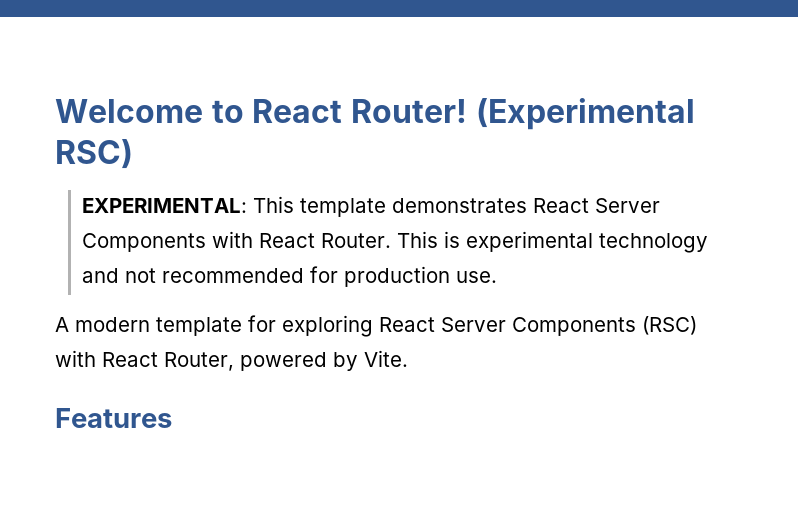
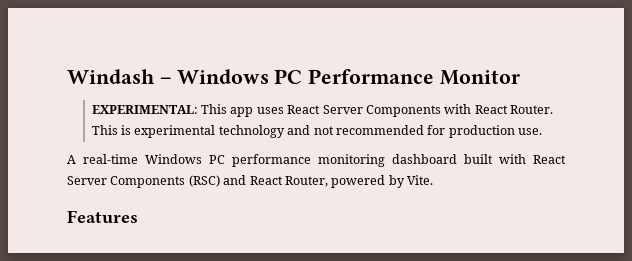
[55,98,695,130] [55,139,133,169] Welcome to React Router! (Experimental RSC) -> [67,69,521,85] Windash – Windows PC Performance Monitor
[300,198,528,217] template demonstrates -> [230,107,284,117] app uses
[75,315,373,337] modern template for exploring -> [83,154,526,167] real-time Windows PC performance monitoring dashboard built with
[55,350,96,367] with -> [223,175,247,185] and

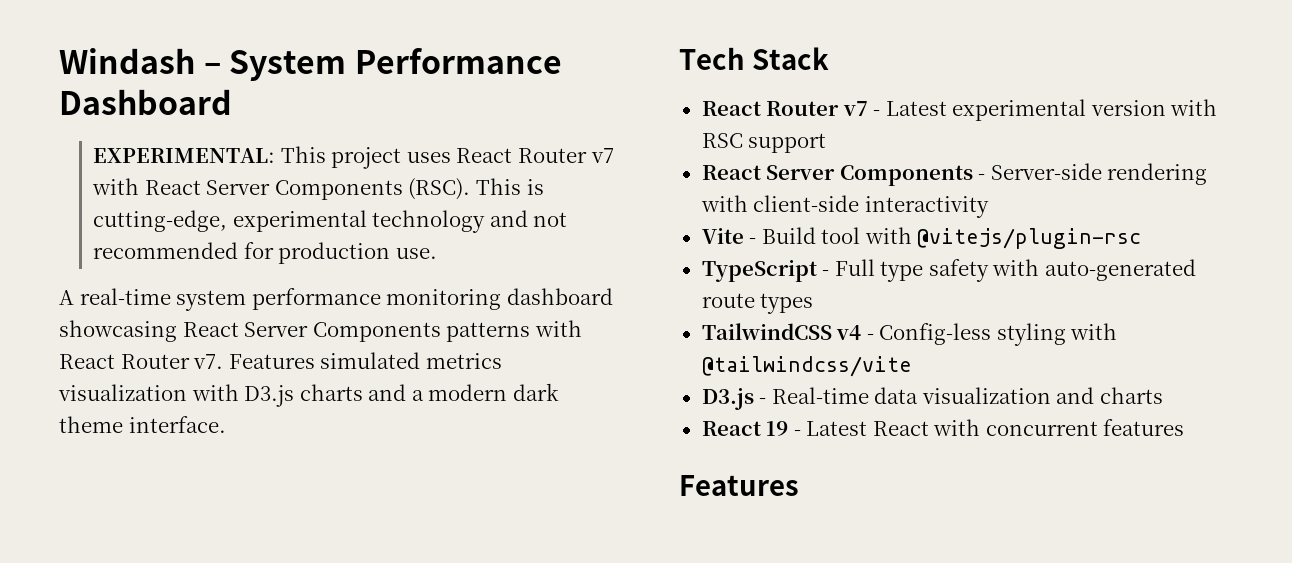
[176,69,521,85] Windows PC Performance Monitor -> [229,48,562,81] [59,89,232,115] System Performance Dashboard
[230,107,254,117] app -> [331,147,402,169] project
[322,104,554,117] Server Components with React Router. -> [517,148,614,163] [92,178,471,200] Router v7 with React Server Components (RSC).
(132, 130) none -> [93,210,228,232] cutting-edge,
[145,154,225,164] Windows PC -> [176,290,247,311] system
[464,154,566,164] [67,175,433,188] built with React Server Components (RSC) and React Router, powered by Vite. -> [59,320,582,342] [59,352,502,369] [58,383,559,407] [59,416,226,433] [679,47,830,70] [701,99,1218,121] [701,133,827,153] [701,163,1208,186] [700,195,989,218] [701,227,1142,249] [701,259,1196,282] [701,293,814,314] [701,323,1118,346] [701,356,912,377] [701,387,1163,410] [701,419,1185,436] showcasing React Server Components patterns with React Router v7. Features simulated metrics visualization with D3.js charts and a modern dark theme interface. // Tech Stack // React Router v7 - Latest experimental version with RSC support // React Server Components - Server-side rendering with client-side interactivity // Vite - Build tool with @vitejs/plugin-rsc // TypeScript - Full type safety with auto-generated route types // TailwindCSS v4 - Config-less styling with @tailwindcss/vite // D3.js - Real-time data visualization and charts // React 19 - Latest React with concurrent features

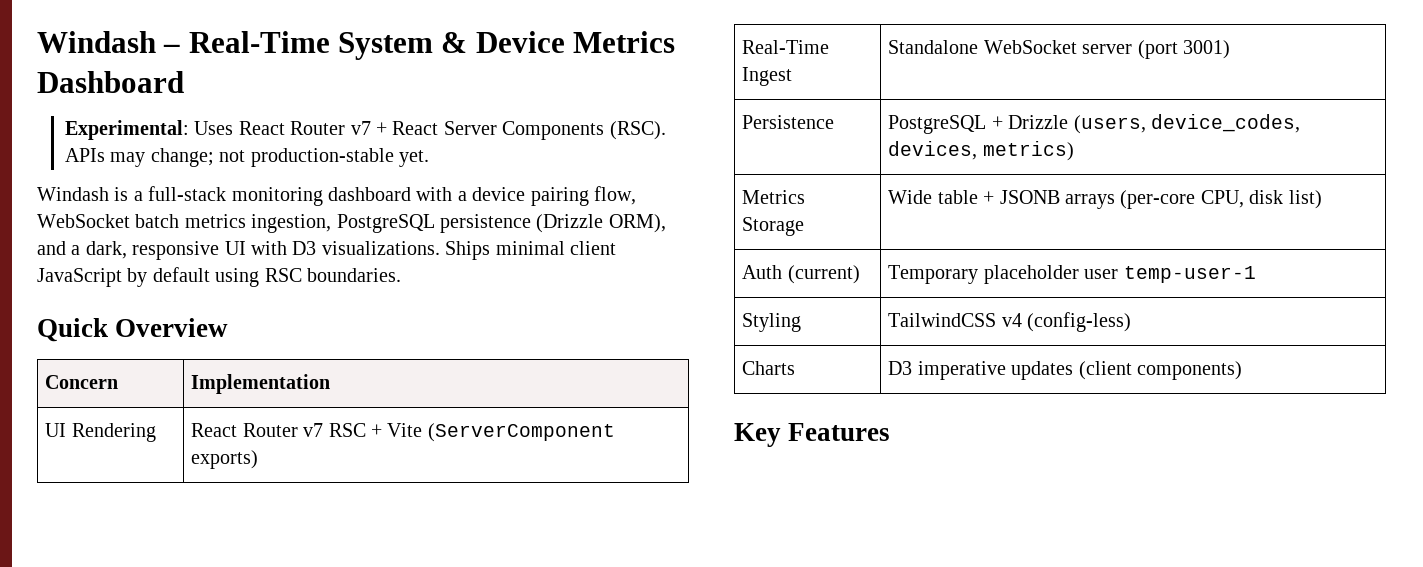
[229,48,562,81] [59,89,232,115] [93,146,614,169] [92,178,140,195] System Performance Dashboard // EXPERIMENTAL: This project uses React Router v7 with -> [188,31,676,60] [37,71,184,93] [65,120,388,140] Real-Time System & Device Metrics Dashboard // Experimental: Uses React Router v7 +
[475,178,544,195] [93,210,568,233] [93,242,437,264] [59,288,613,311] [59,320,582,342] [59,352,502,369] [58,383,559,407] [59,416,226,433] [679,47,830,70] [701,99,1218,121] [701,133,827,153] [701,163,1208,186] [700,195,989,218] [701,227,1142,249] [701,259,1196,282] [701,293,814,314] [701,323,1118,346] [701,356,912,377] [701,387,1163,410] [701,419,1185,436] This is cutting-edge, experimental technology and not recommended for production use. // A real-time system performance monitoring dashboard showcasing React Server Components patterns with React Router v7. Features simulated metrics visualization with D3.js charts and a modern dark theme interface. // Tech Stack // React Router v7 - Latest experimental version with RSC support // React Server Components - Server-side rendering with client-side interactivity // Vite - Build tool with @vitejs/plugin-rsc // TypeScript - Full type safety with auto-generated route types // TailwindCSS v4 - Config-less styling with @tailwindcss/vite // D3.js - Real-time data visualization and charts // React 19 - Latest React with concurrent features // -> [65,148,430,167] [37,186,636,206] [37,214,666,233] [37,241,616,260] [37,267,401,287] [37,318,229,342] [45,375,119,389] [191,374,331,394] [45,423,156,442] [191,423,615,442] [191,450,259,469] [742,40,830,54] [742,67,793,86] [888,40,1231,59] [742,115,835,129] [888,114,1301,134] [888,141,1074,161] [742,190,806,204] [742,217,805,236] [888,190,1322,209] [742,265,860,284] [888,265,1256,284] [742,313,802,332] [888,312,1132,332] [742,361,796,375] [888,361,1243,380] [734,423,781,447] APIs may change; not production-stable yet. // Windash is a full‑stack monitoring dashboard with a device pairing flow, WebSocket batch metrics ingestion, PostgreSQL persistence (Drizzle ORM), and a dark, responsive UI with D3 visualizations. Ships minimal client JavaScript by default using RSC boundaries. // Quick Overview // Concern | Implementation // UI Rendering | React Router v7 RSC + Vite (ServerComponent exports) // Real‑Time Ingest | Standalone WebSocket server (port 3001) // Persistence | PostgreSQL + Drizzle (users, device_codes, devices, metrics) // Metrics Storage | Wide table + JSONB arrays (per‑core CPU, disk list) // Auth (current) | Temporary placeholder user temp-user-1 // Styling | TailwindCSS v4 (config‑less) // Charts | D3 imperative updates (client components) // Key

